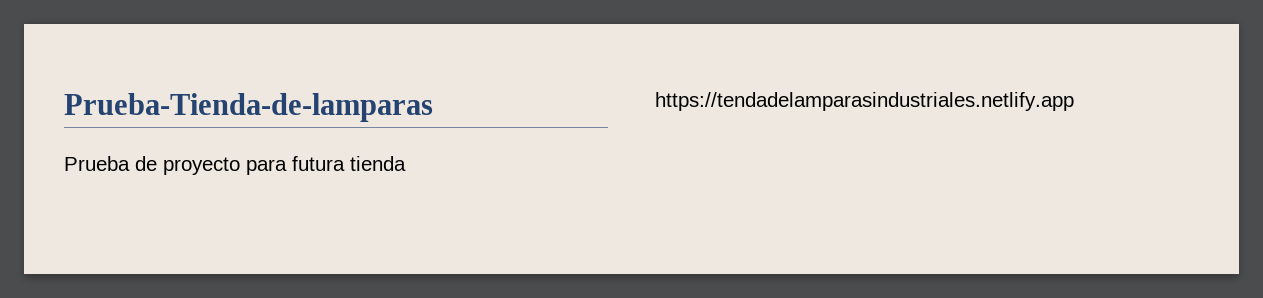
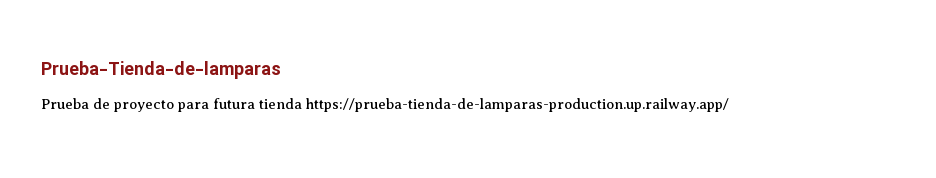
[655,92,1074,111] https://tendadelamparasindustriales.netlify.app -> [306,98,729,112] https://prueba-tienda-de-lamparas-production.up.railway.app/

